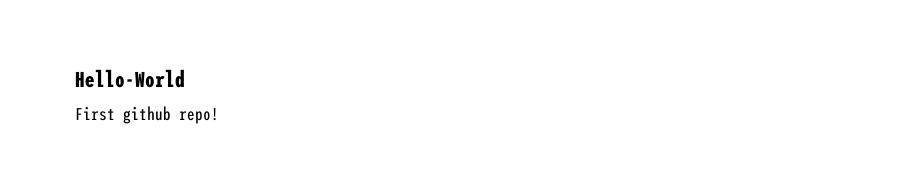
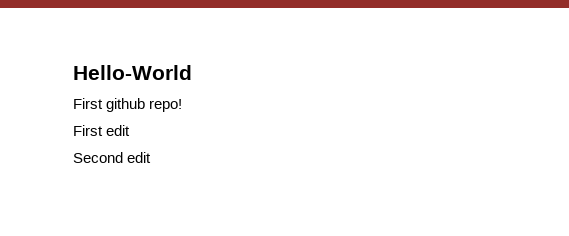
(219, 116) none -> [73,125,131,136] [73,152,152,163] // First edit // Second edit

